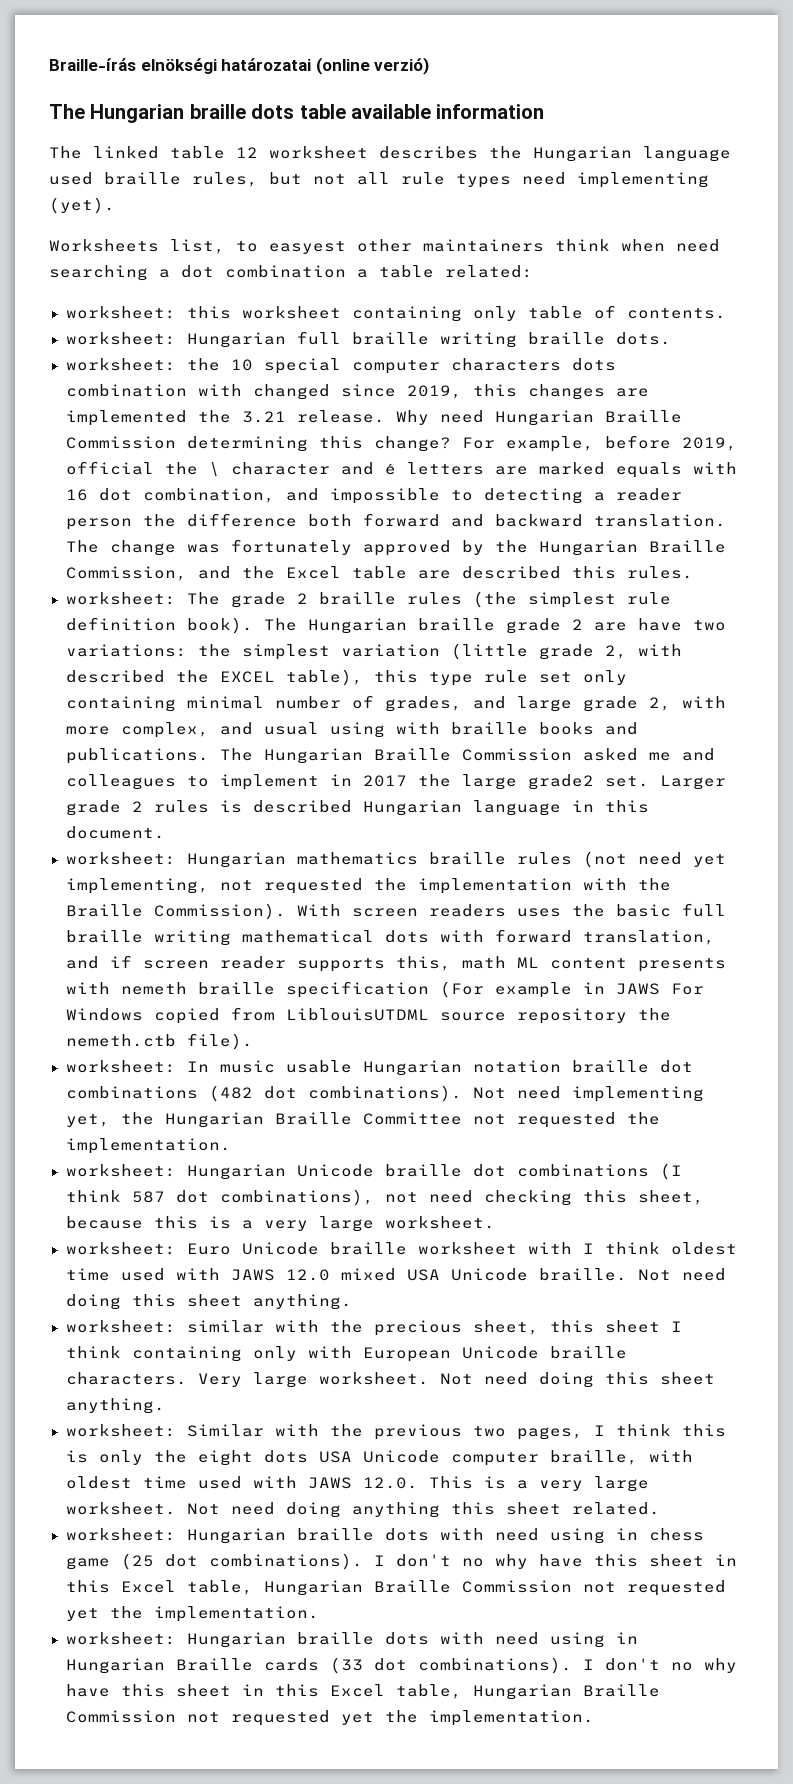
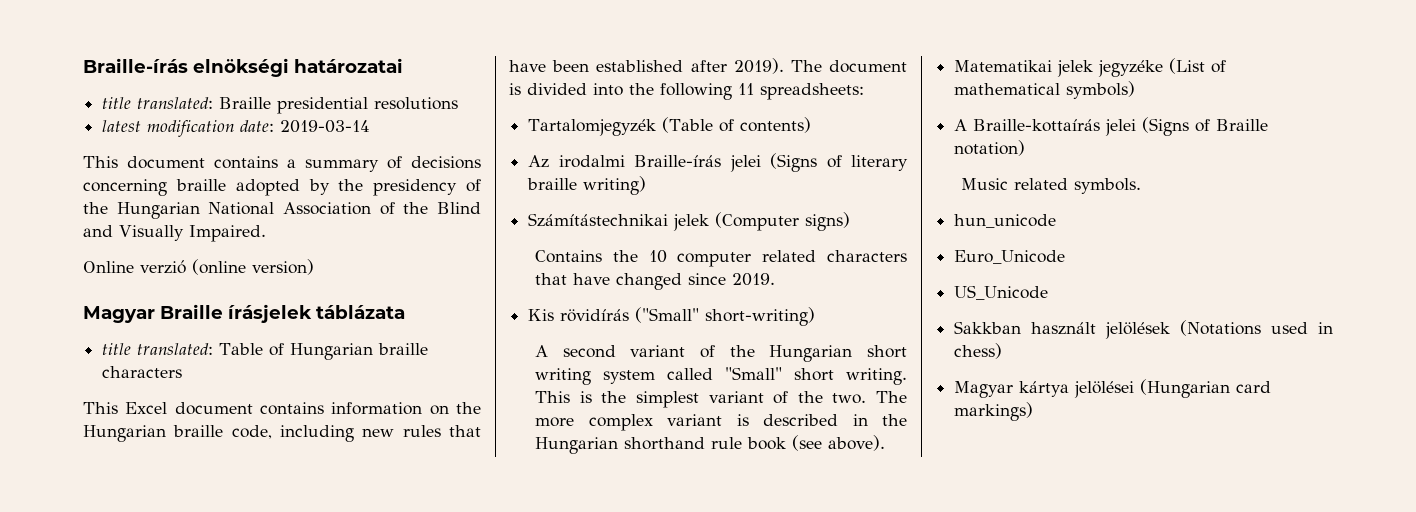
[315,57,430,75] [49,104,545,123] [49,146,731,162] [49,172,709,188] [49,197,115,214] [49,239,720,254] [49,265,533,281] [65,305,726,322] [65,331,671,348] [65,358,616,374] [65,384,649,400] [65,410,682,426] [65,435,737,452] [65,461,737,478] [65,488,682,504] [65,513,726,530] [65,539,726,556] [65,566,693,581] [65,591,671,608] [65,617,726,634] [65,643,682,660] [65,669,627,686] [65,695,726,712] [65,722,638,738] [65,748,715,764] [65,774,726,790] [65,800,649,816] [65,826,165,839] [65,851,726,868] [65,878,671,894] [65,903,726,920] [65,929,715,946] [65,955,726,972] [65,981,704,998] [65,1007,671,1024] [65,1033,253,1050] [65,1060,693,1076] [65,1085,704,1102] [65,1112,660,1128] [65,1138,231,1154] [65,1163,682,1180] [65,1189,704,1206] [65,1216,495,1232] [65,1242,737,1255] [65,1268,726,1281] [65,1294,352,1310] [65,1320,682,1336] [65,1346,627,1362] [65,1372,715,1388] [65,1398,165,1414] [65,1424,726,1440] [65,1450,693,1466] [65,1476,649,1492] [65,1502,660,1518] [65,1528,704,1544] [65,1553,737,1570] [65,1580,726,1596] [65,1606,319,1622] [65,1632,638,1648] [65,1657,737,1674] [65,1684,660,1700] [65,1710,594,1726] (online verzió) // The Hungarian braille dots table available information // The linked table 12 worksheet describes the Hungarian language used braille rules, but not all rule types need implementing (yet). // Worksheets list, to easyest other maintainers think when need searching a dot combination a table related: // worksheet: this worksheet containing only table of contents. // worksheet: Hungarian full braille writing braille dots. // worksheet: the 10 special computer characters dots combination with changed since 2019, this changes are implemented the 3.21 release. Why need Hungarian Braille Commission determining this change? For example, before 2019, official the \ character and é letters are marked equals with 16 dot combination, and impossible to detecting a reader person the difference both forward and backward translation. The change was fortunately approved by the Hungarian Braille Commission, and the Excel table are described this rules. // worksheet: The grade 2 braille rules (the simplest rule definition book). The Hungarian braille grade 2 are have two variations: the simplest variation (little grade 2, with described the EXCEL table), this type rule set only containing minimal number of grades, and large grade 2, with more complex, and usual using with braille books and publications. The Hungarian Braille Commission asked me and colleagues to implement in 2017 the large grade2 set. Larger grade 2 rules is described Hungarian language in this document. // worksheet: Hungarian mathematics braille rules (not need yet implementing, not requested the implementation with the Braille Commission). With screen readers uses the basic full braille writing mathematical dots with forward translation, and if screen reader supports this, math ML content presents with nemeth braille specification (For example in JAWS For Windows copied from LiblouisUTDML source repository the nemeth.ctb file). // worksheet: In music usable Hungarian notation braille dot combinations (482 dot combinations). Not need implementing yet, the Hungarian Braille Committee not requested the implementation. // worksheet: Hungarian Unicode braille dot combinations (I think 587 dot combinations), not need checking this sheet, because this is a very large worksheet. // worksheet: Euro Unicode braille worksheet with I think oldest time used with JAWS 12.0 mixed USA Unicode braille. Not need doing this sheet anything. // worksheet: similar with the precious sheet, this sheet I think containing only with European Unicode braille characters. Very large worksheet. Not need doing this sheet anything. // worksheet: Similar with the previous two pages, I think this is only the eight dots USA Unicode computer braille, with oldest time used with JAWS 12.0. This is a very large worksheet. Not need doing anything this sheet related. // worksheet: Hungarian braille dots with need using in chess game (25 dot combinations). I don't no why have this sheet in this Excel table, Hungarian Braille Commission not requested yet the implementation. // worksheet: Hungarian braille dots with need using in Hungarian Braille cards (33 dot combinations). I don't no why have this sheet in this Excel table, Hungarian Braille Commission not requested yet the implementation. -> [102,97,459,114] [102,120,371,137] [83,156,481,172] [83,179,481,196] [83,202,482,219] [83,225,266,242] [83,259,314,275] [83,304,405,323] [102,343,429,360] [102,366,183,378] [83,402,481,415] [83,425,481,442] [509,58,907,74] [509,83,864,100] [528,117,812,136] [528,153,908,172] [527,176,647,195] [528,212,851,231] [535,250,907,267] [535,273,776,290] [528,307,816,326] [535,345,907,362] [535,367,907,385] [535,391,907,408] [535,414,907,431] [535,435,886,454] [954,58,1227,77] [954,81,1136,99] [954,117,1269,136] [954,140,1026,156] [961,178,1142,194] [954,214,1057,228] [954,250,1066,264] [954,285,1049,300] [954,320,1333,339] [954,343,1003,359] [954,379,1272,398] [954,402,1034,421] // title translated: Braille presidential resolutions // latest modification date: 2019-03-14 // This document contains a summary of decisions concerning braille adopted by the presidency of the Hungarian National Association of the Blind and Visually Impaired. // Online verzió (online version) // Magyar Braille írásjelek táblázata // title translated: Table of Hungarian braille characters // This Excel document contains information on the Hungarian braille code, including new rules that have been established after 2019). The document is divided into the following 11 spreadsheets: // Tartalomjegyzék (Table of contents) // Az irodalmi Braille-írás jelei (Signs of literary braille writing) // Számítástechnikai jelek (Computer signs) // Contains the 10 computer related characters that have changed since 2019. // Kis rövidírás ("Small" short-writing) // A second variant of the Hungarian short writing system called "Small" short writing. This is the simplest variant of the two. The more complex variant is described in the Hungarian shorthand rule book (see above). // Matematikai jelek jegyzéke (List of mathematical symbols) // A Braille-kottaírás jelei (Signs of Braille notation) // Music related symbols. // hun_unicode // Euro_Unicode // US_Unicode // Sakkban használt jelölések (Notations used in chess) // Magyar kártya jelölései (Hungarian card markings)

